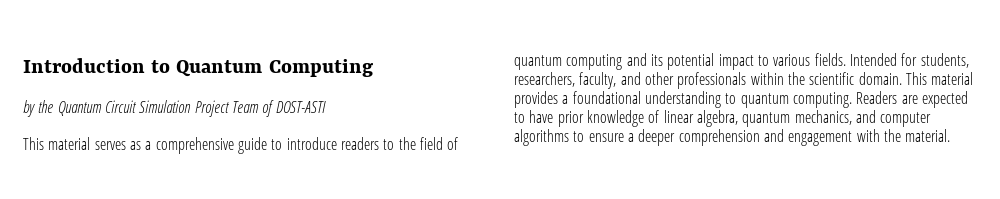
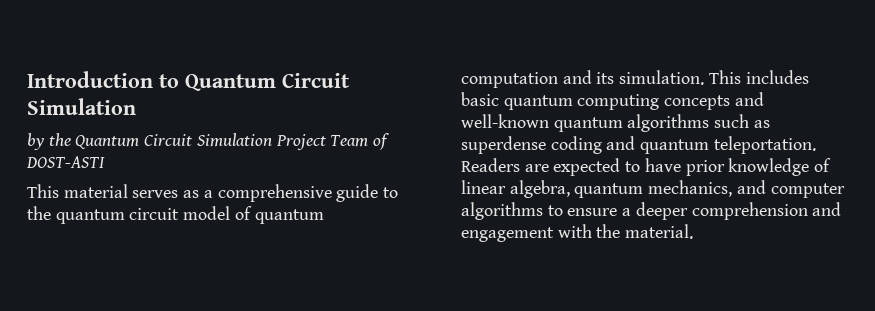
[268,59,373,77] Computing -> [282,73,350,88] [27,98,136,115] Circuit Simulation
[286,137,443,150] introduce readers to the field -> [27,206,231,224] the quantum circuit model
[566,54,623,70] computing -> [461,72,558,88] computation
[667,53,969,70] [514,72,974,89] [514,91,852,108] potential impact to various fields. Intended for students, researchers, faculty, and other professionals within the scientific domain. This material provides a foundational understanding to quantum computing. -> [619,70,809,85] [461,92,764,110] [461,114,770,132] [461,136,816,154] simulation. This includes basic quantum computing concepts and well-known quantum algorithms such as superdense coding and quantum teleportation.

